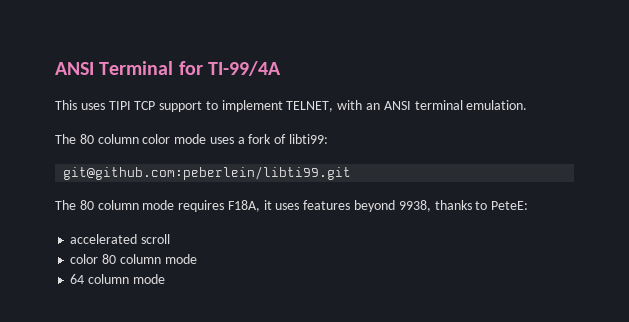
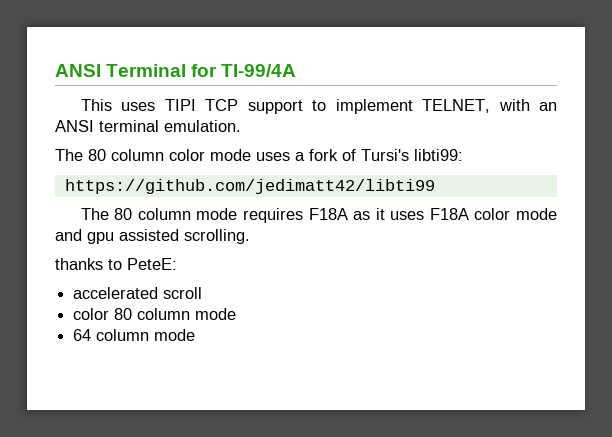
(287, 139) none -> [361,149,409,161] Tursi's
[63,166,352,180] git@github.com:peberlein/libti99.git -> [64,179,435,194] https://github.com/jedimatt42/libti99
[227,200,431,212] F18A, it uses features beyond 9938, -> [308,208,558,220] [55,229,250,244] F18A as it uses F18A color mode and gpu assisted scrolling. //

